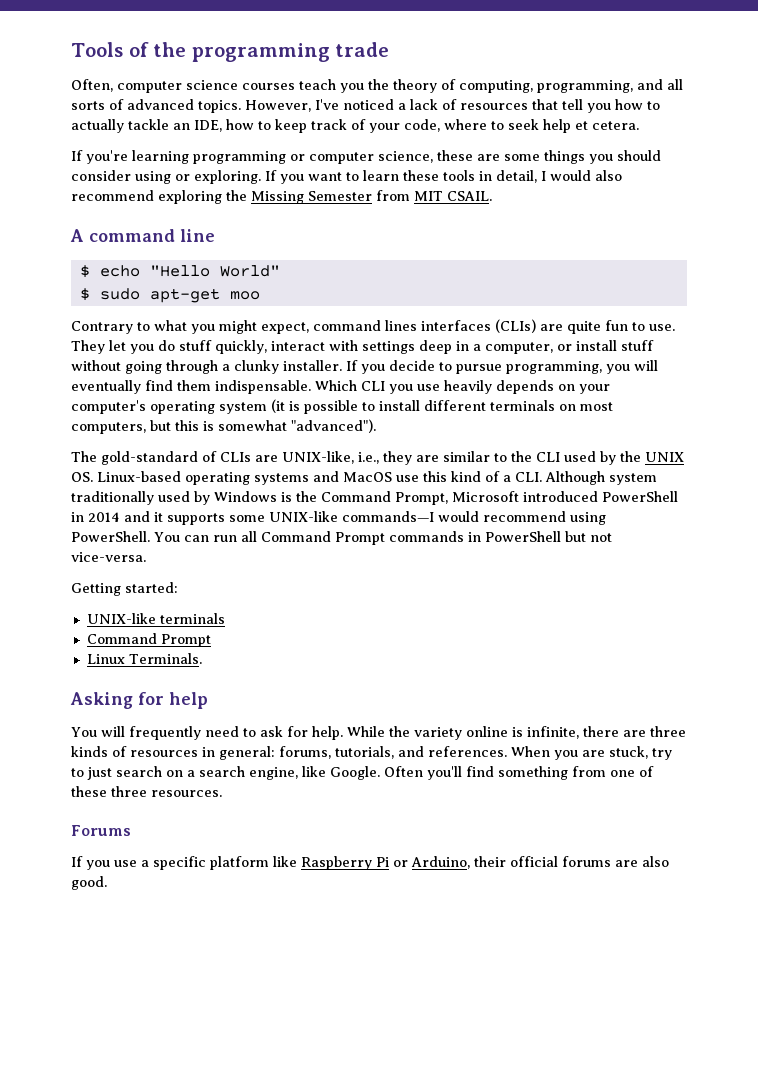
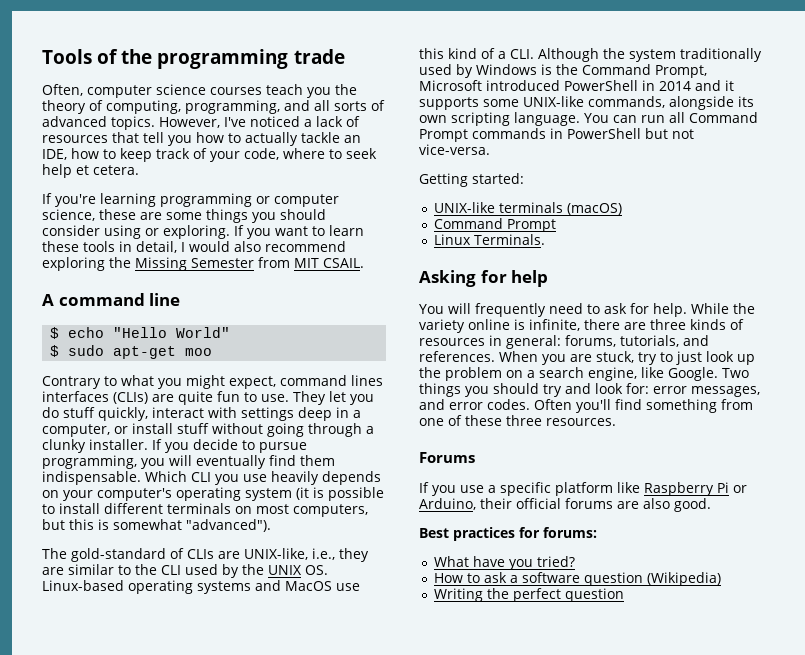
(605, 478) none -> [603,48,625,59] the
[342,511,606,525] [71,531,150,542] commands—I would recommend using PowerShell. -> [588,96,754,110] [419,112,580,126] commands, alongside its own scripting language.
(225, 618) none -> [566,203,622,215] (macOS)
[116,766,162,777] search -> [706,351,755,365] [419,367,502,381] look up the problem
(380, 773) none -> [722,368,749,378] [419,383,760,397] [419,399,530,410] Two things you should try and look for: error messages, and error codes.
(107, 883) none -> [419,527,597,541] [433,556,575,570] [433,572,721,586] [433,588,624,602] // Best practices for forums: // What have you tried? // How to ask a software question (Wikipedia) // Writing the perfect question

